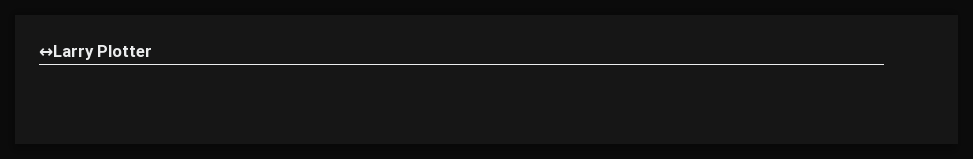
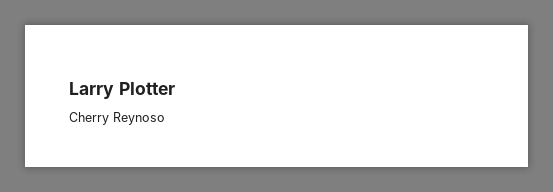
[39,45,94,60] ↔Larry -> [69,82,114,99] Larry
(153, 51) none -> [69,112,165,125] // Cherry Reynoso

